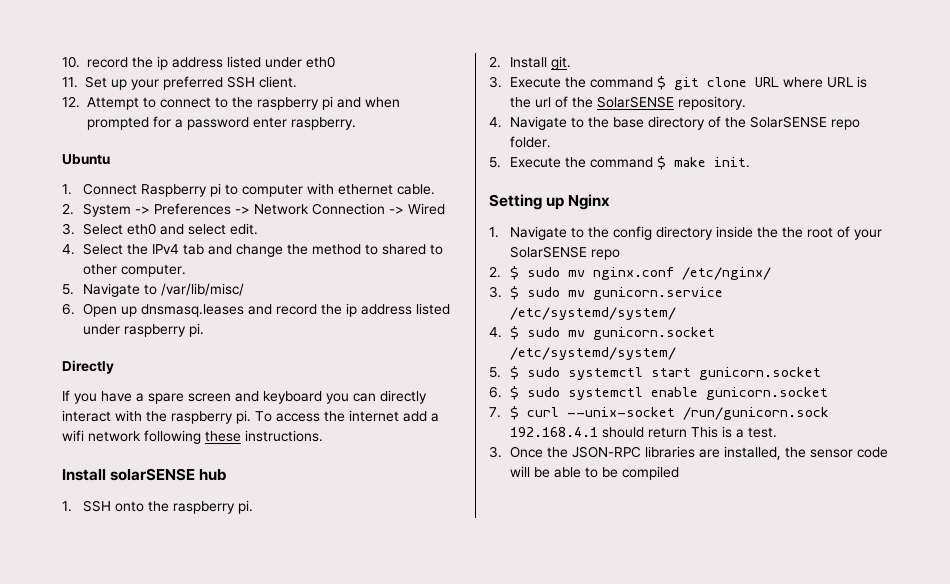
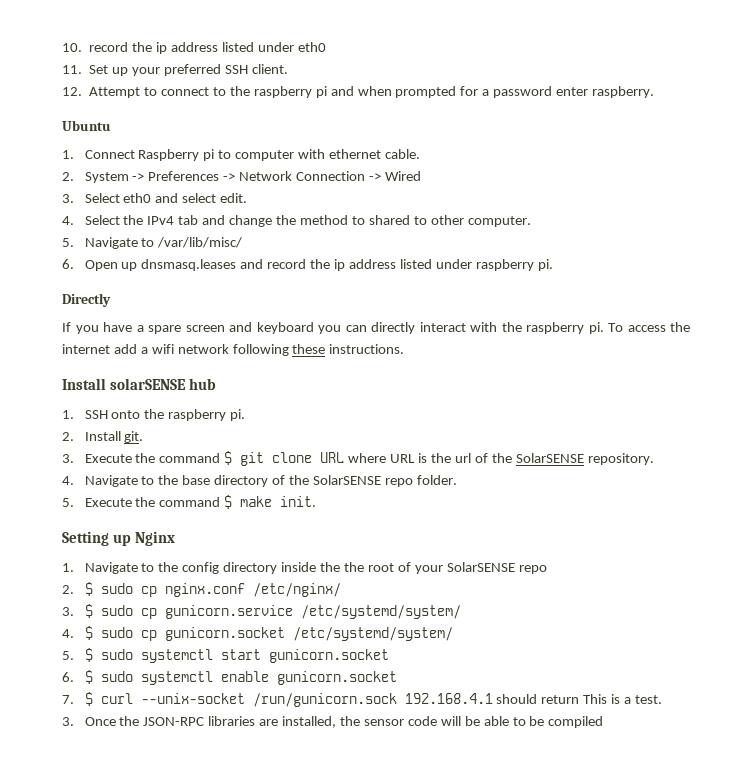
[567,270,585,277] mv -> [140,586,157,597] cp
[567,290,585,297] mv -> [140,608,157,619] cp
[567,330,585,337] mv -> [140,630,157,641] cp

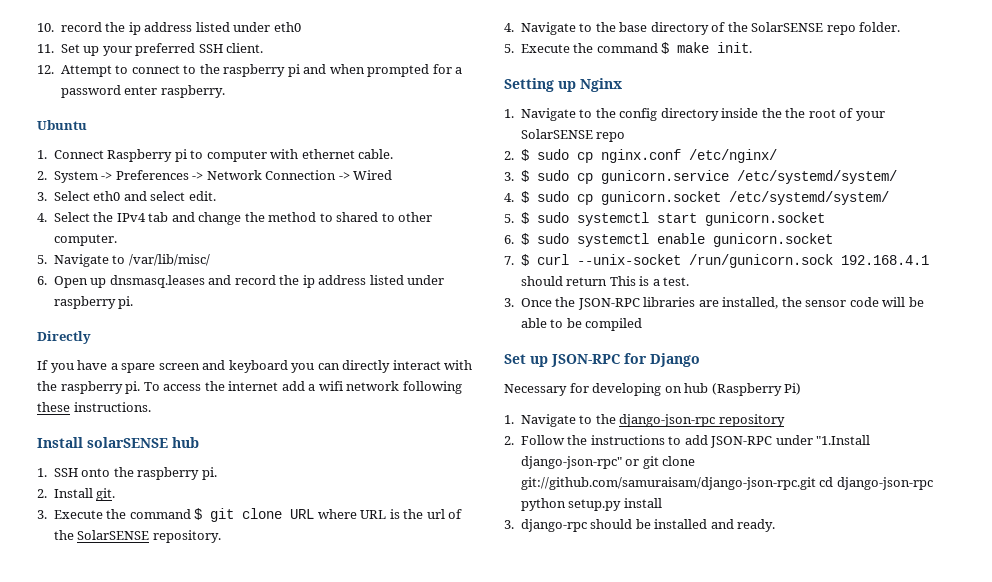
(604, 722) none -> [504,353,700,367] [504,383,802,396] [504,414,785,427] [504,435,871,448] [520,456,696,469] [520,477,933,490] [520,498,662,511] [504,519,776,532] // Set up JSON-RPC for Django // Necessary for developing on hub (Raspberry Pi) // 1. Navigate to the django-json-rpc repository // 2. Follow the instructions to add JSON-RPC under "1.Install django-json-rpc" or git clone git://github.com/samuraisam/django-json-rpc.git cd django-json-rpc python setup.py install // 3. django-rpc should be installed and ready.

